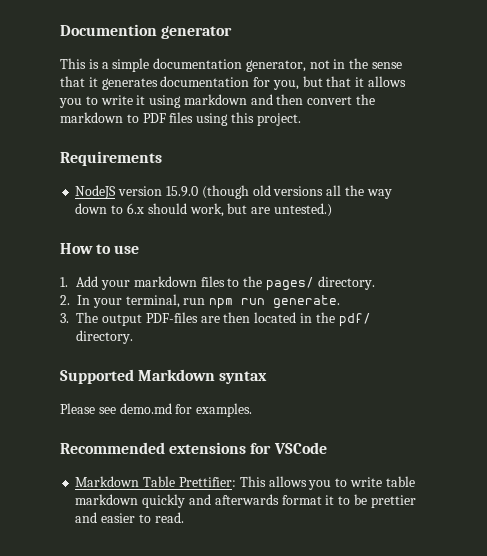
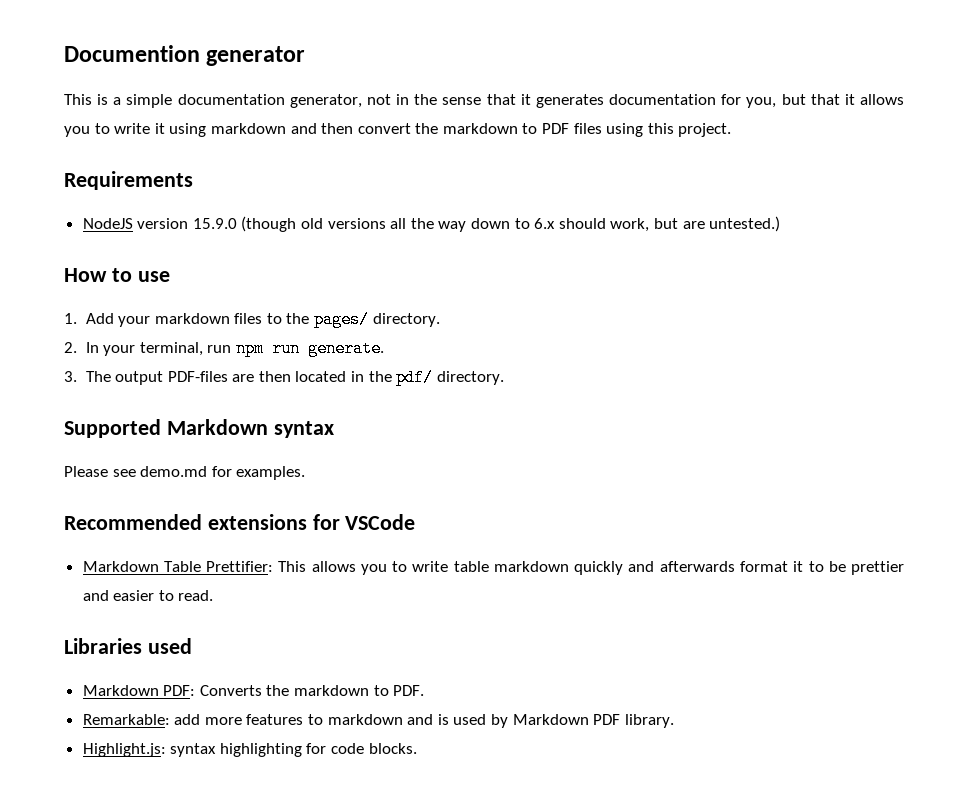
(184, 517) none -> [64,638,192,654] [82,685,425,696] [82,714,674,728] [82,743,417,757] // Libraries used // Markdown PDF: Converts the markdown to PDF. // Remarkable: add more features to markdown and is used by Markdown PDF library. // Highlight.js: syntax highlighting for code blocks.

